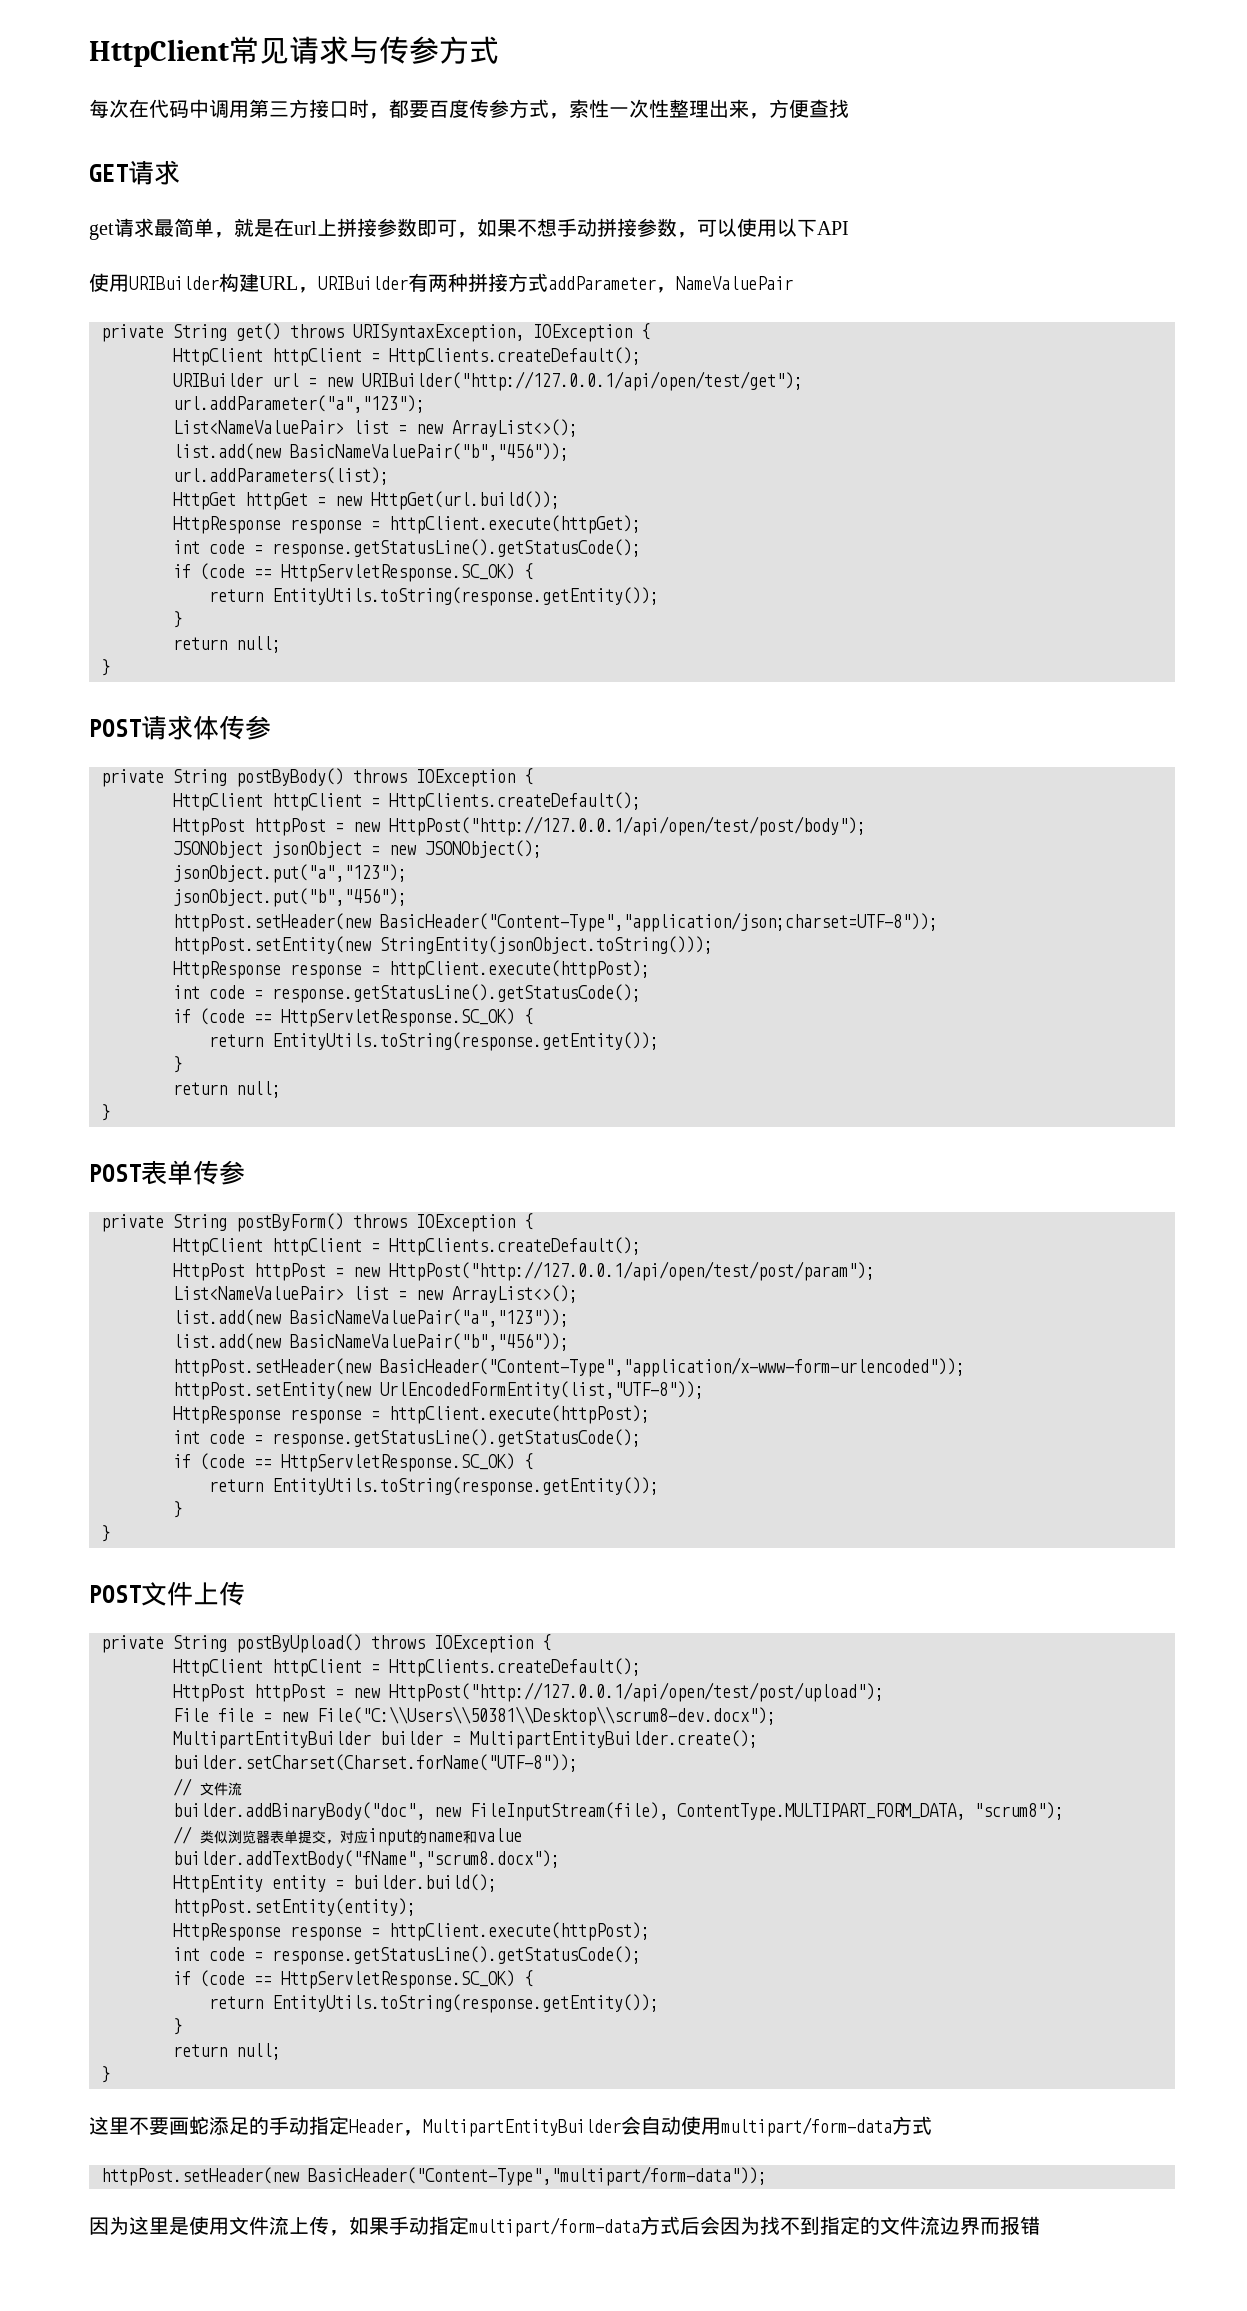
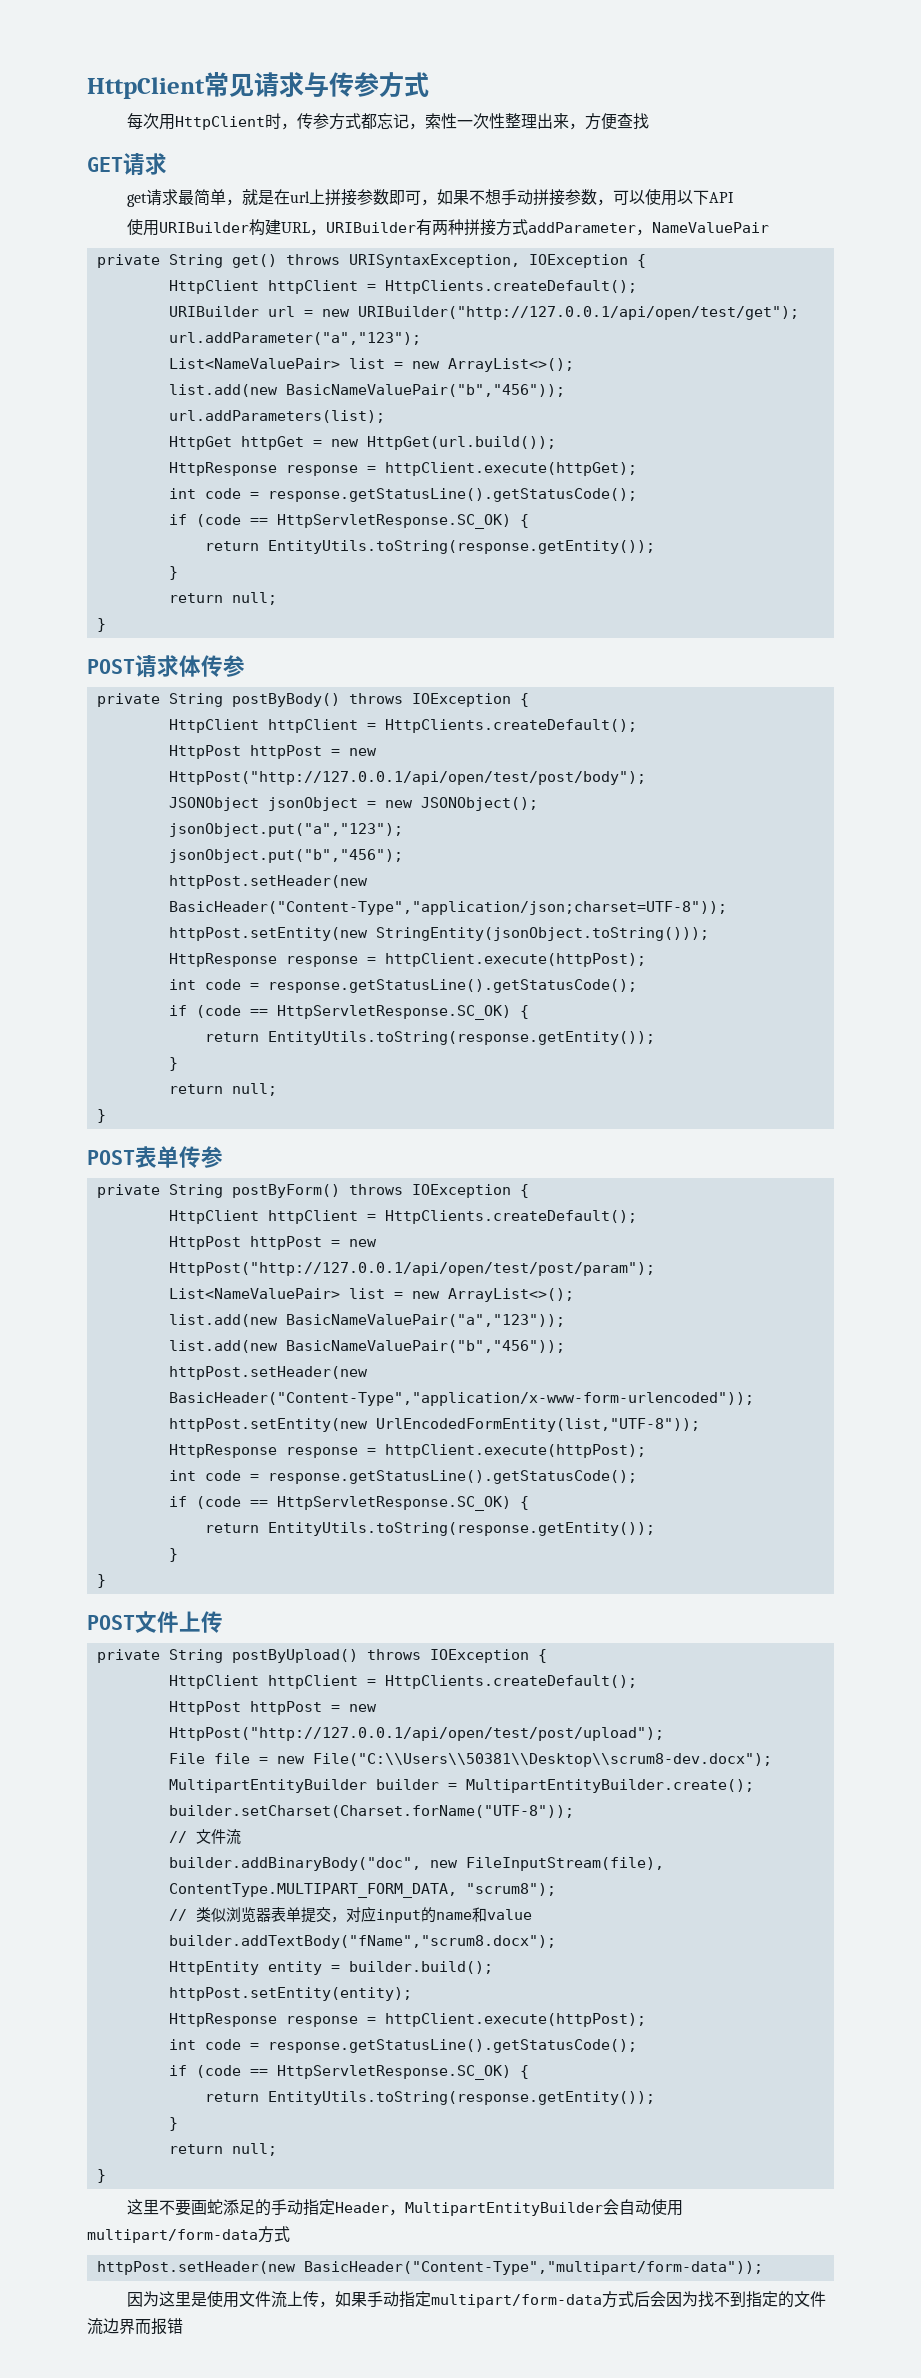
[129,99,549,119] 在代码中调用第三方接口时，都要百度传参方式 -> [158,113,409,130] 用HttpClient时，传参方式都忘记

